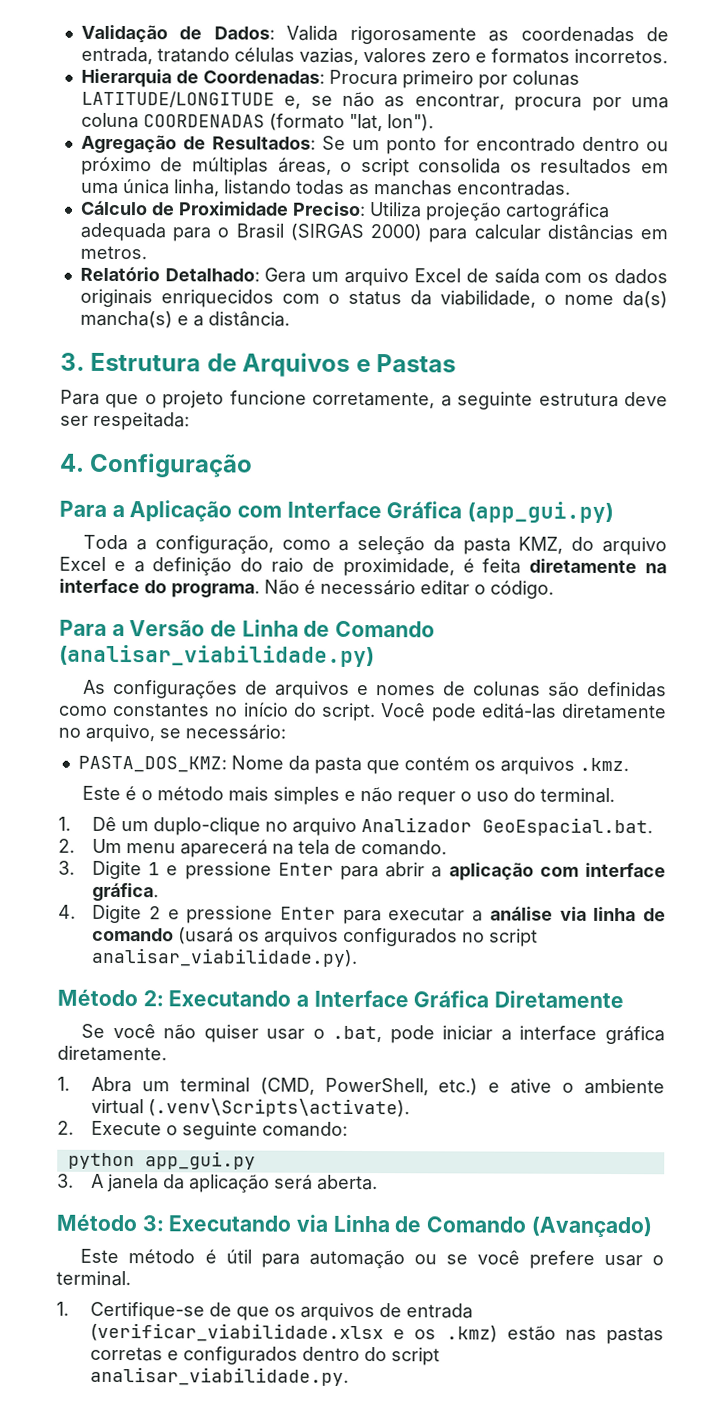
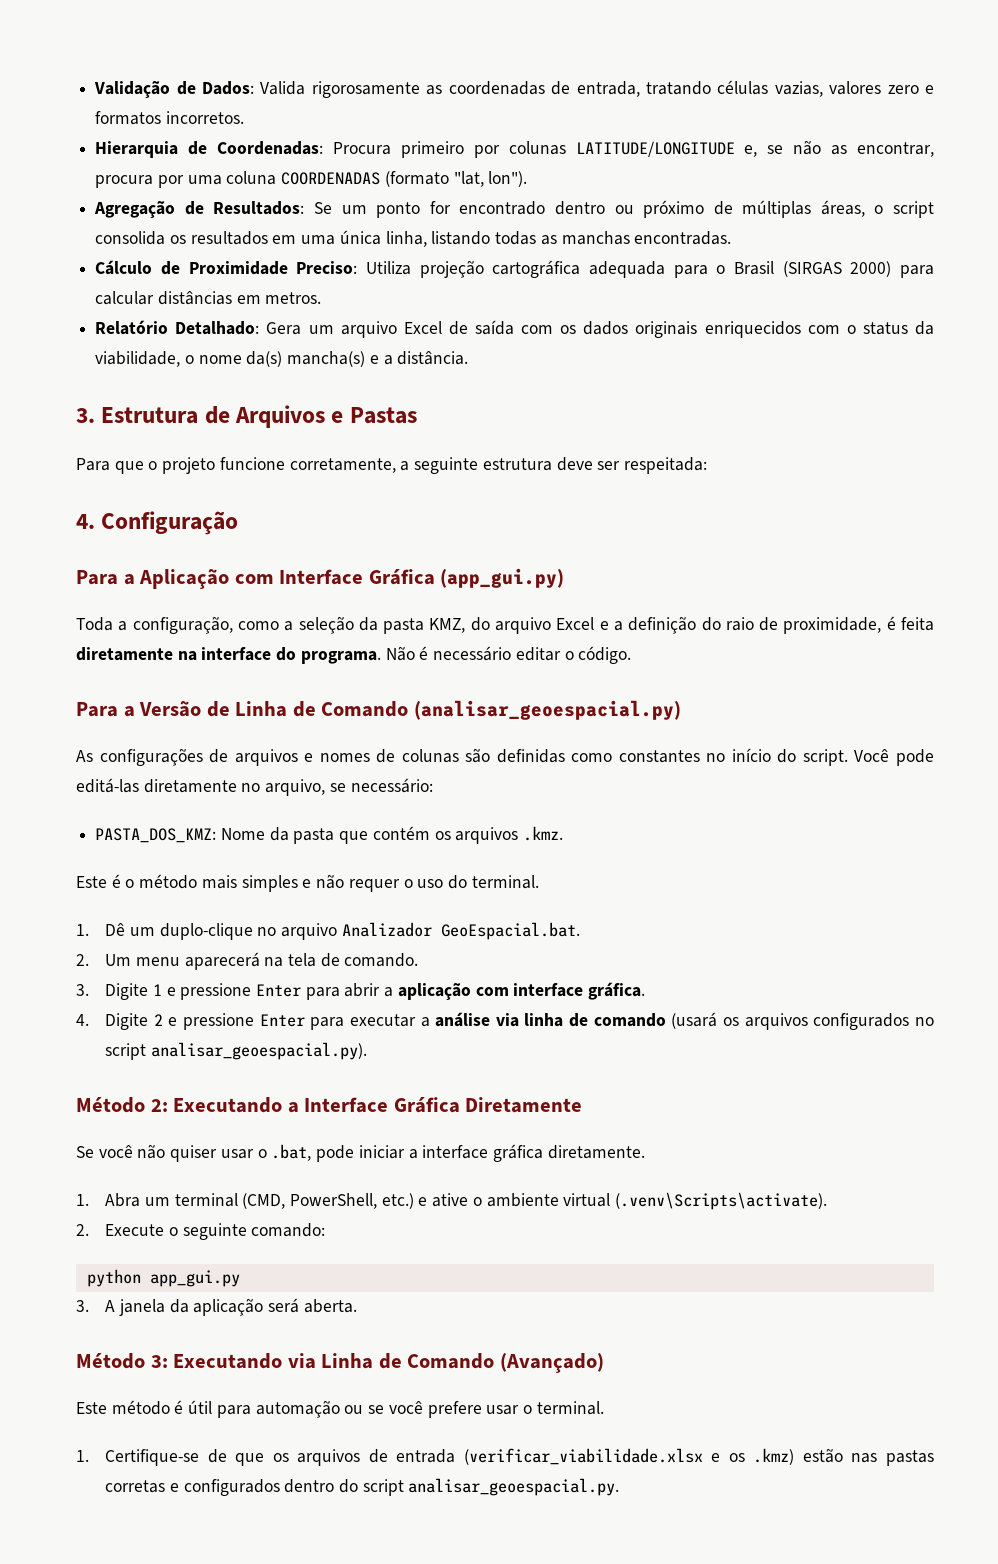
[59,644,375,668] (analisar_viabilidade.py) -> [413,700,681,720] (analisar_geoespacial.py)
[91,947,359,967] analisar_viabilidade.py). -> [150,1042,367,1060] analisar_geoespacial.py).
[90,1366,350,1386] analisar_viabilidade.py. -> [408,1478,620,1496] analisar_geoespacial.py.

